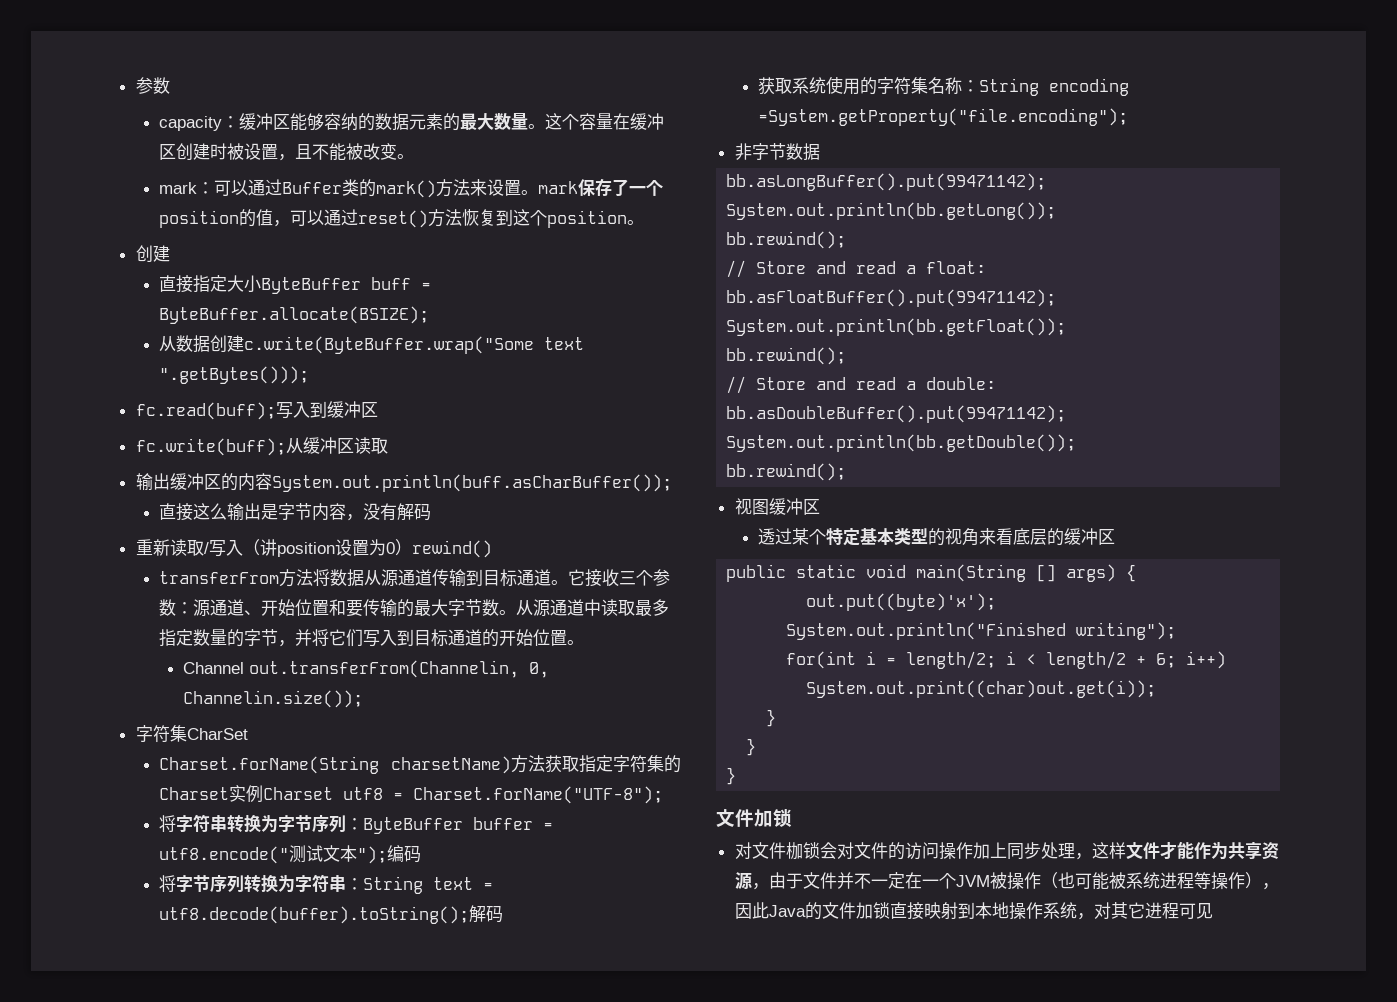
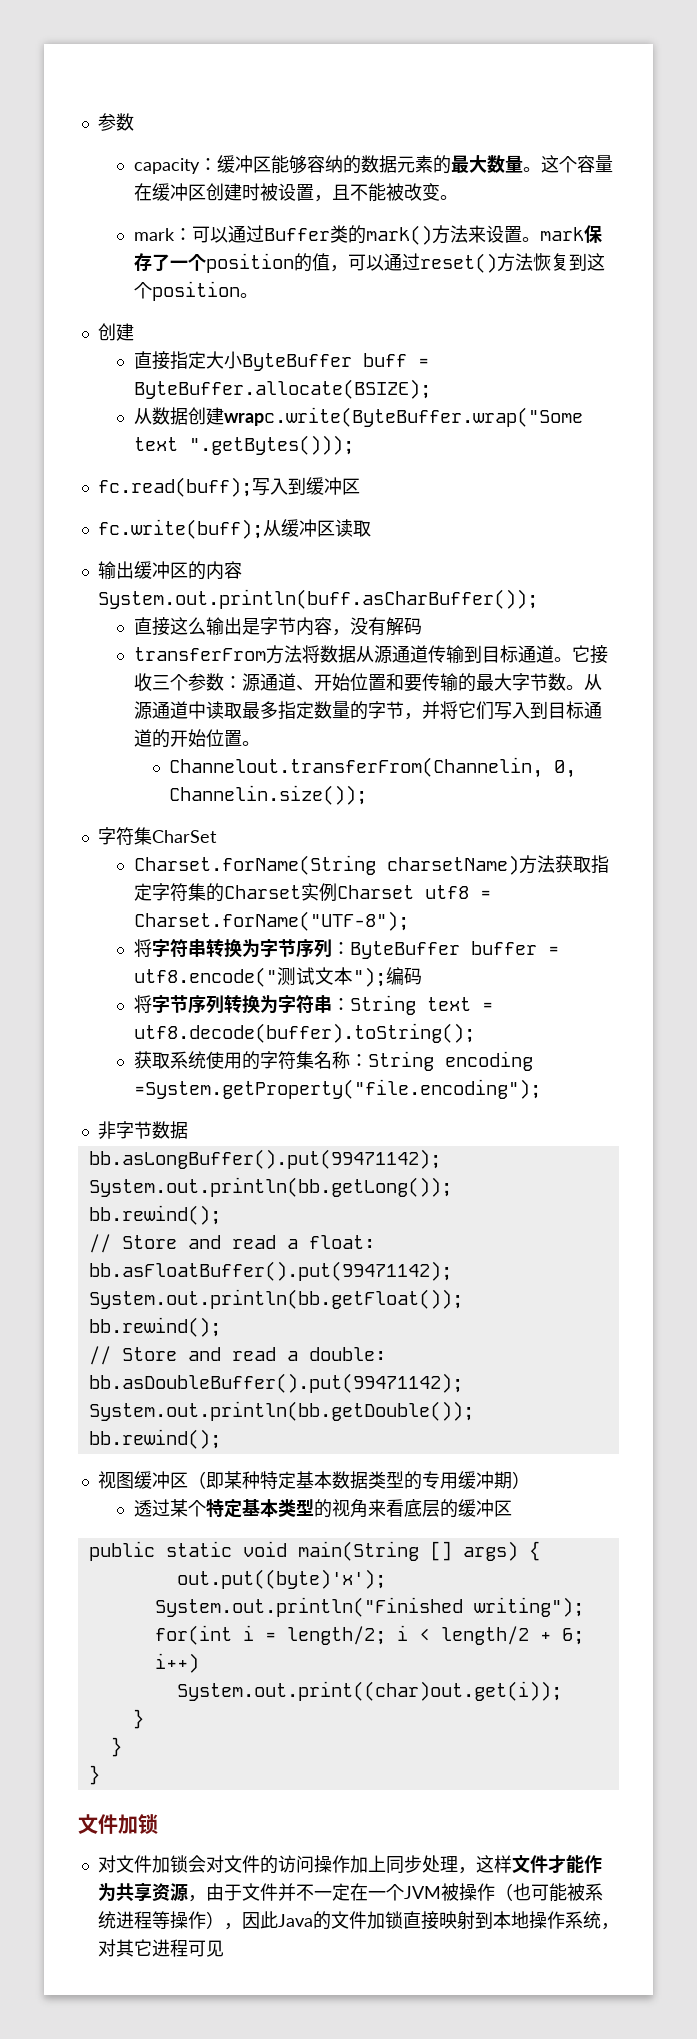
[244,336,535,354] c.write(ByteBuffer.wrap("Some -> [223,407,583,427] wrapc.write(ByteBuffer.wrap("Some
[135,539,492,558] // 重新读取/写入（讲position设置为0）rewind() -> (422, 626) none
[183,660,520,678] Channel out.transferFrom(Channelin, -> [169,757,544,778] Channelout.transferFrom(Channelin,
[469,905,504,923] 解码 -> (475, 1033) none
(820, 507) none -> [187,1471,530,1490] （即某种特定基本数据类型的专用缓冲期）
[785,842,803,860] 枷 -> [151,1855,170,1873] 加

